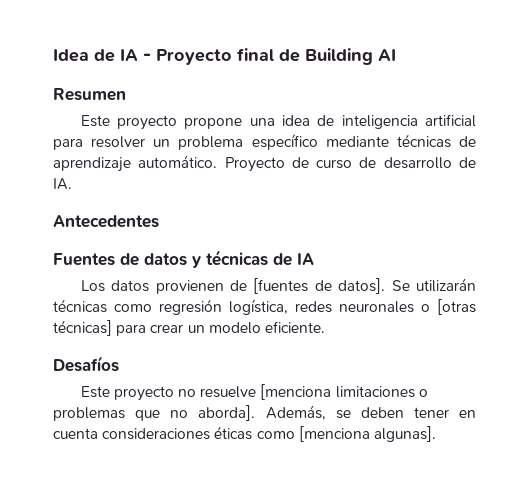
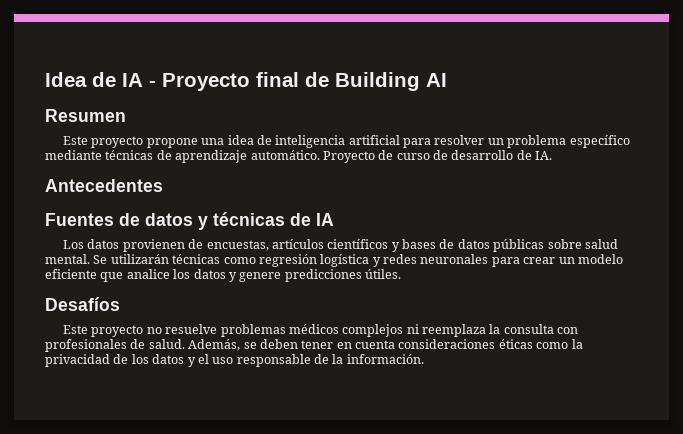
[253,278,386,294] [fuentes de datos]. -> [206,239,618,252] [45,254,90,264] encuestas, artículos científicos y bases de datos públicas sobre salud mental.
[229,299,476,315] [53,320,325,336] logística, redes neuronales o [otras técnicas] para crear un modelo eficiente. -> [320,254,623,267] [45,269,401,282] logística y redes neuronales para crear un modelo eficiente que analice los datos y genere predicciones útiles.
[260,384,428,400] [53,405,256,421] [menciona limitaciones o problemas que no aborda]. -> [220,324,579,337] [45,339,185,352] problemas médicos complejos ni reemplaza la consulta con profesionales de salud.
[298,426,436,442] [menciona algunas]. -> [571,339,583,349] [45,354,424,367] la privacidad de los datos y el uso responsable de la información.

